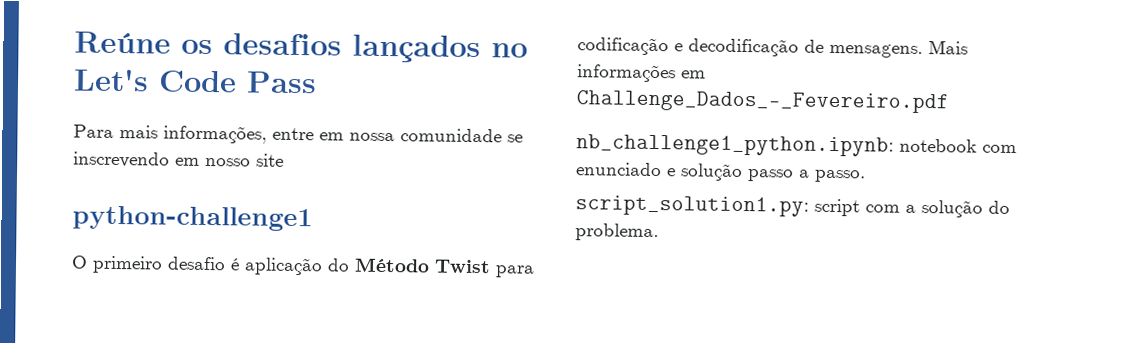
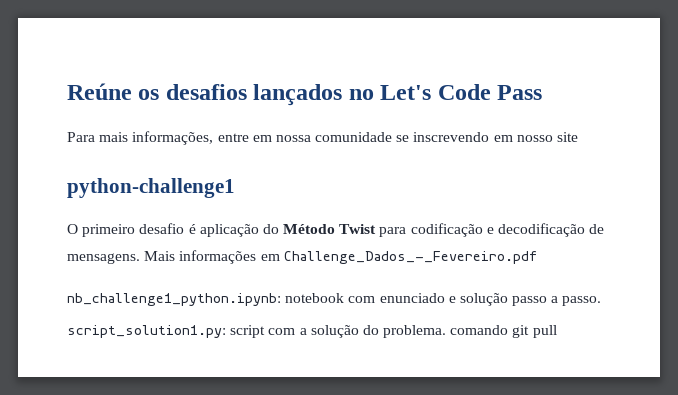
(659, 232) none -> [450,325,557,338] comando git pull

